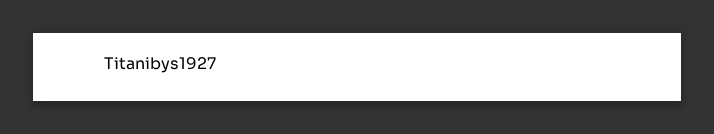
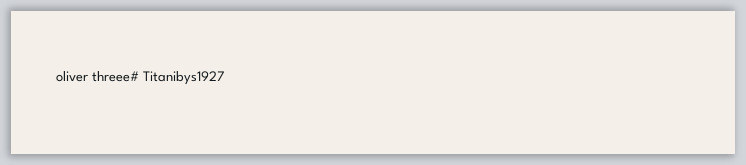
(104, 65) none -> [56,71,139,82] oliver threee#

